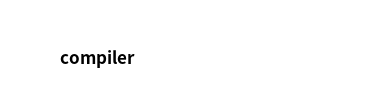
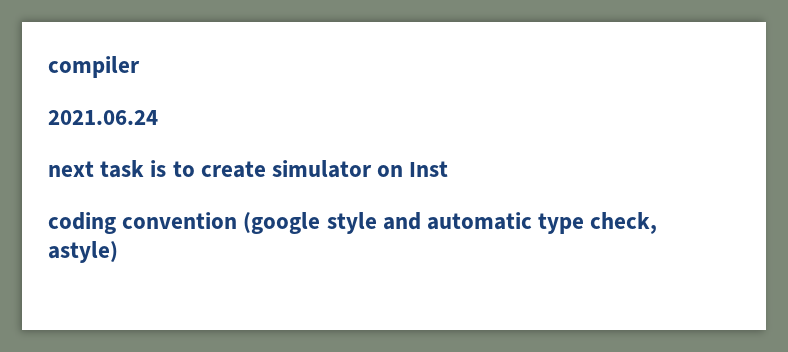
(135, 59) none -> [48,110,158,125] [48,160,449,178] [48,212,658,234] [48,241,118,263] // 2021.06.24 // next task is to create simulator on Inst // coding convention (google style and automatic type check, astyle)

